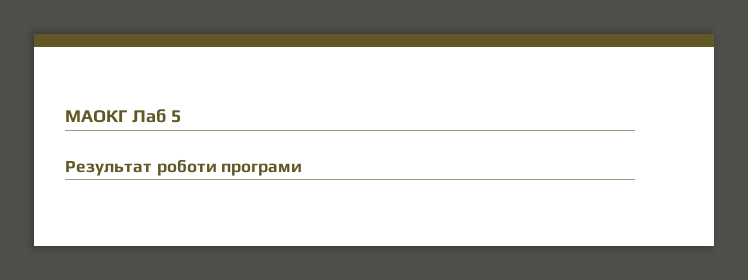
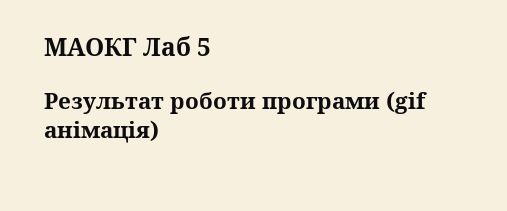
(303, 169) none -> [386,91,428,114] [44,120,159,143] (gif анімація)

